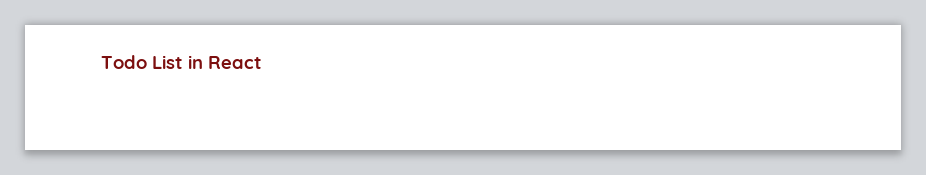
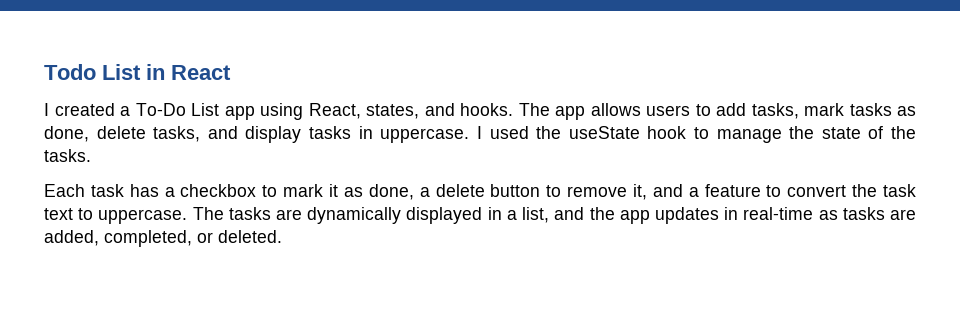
(262, 62) none -> [44,103,916,120] [44,126,916,143] [44,149,91,162] [44,184,917,200] [44,207,917,224] [44,230,282,247] // I created a To-Do List app using React, states, and hooks. The app allows users to add tasks, mark tasks as done, delete tasks, and display tasks in uppercase. I used the useState hook to manage the state of the tasks. // Each task has a checkbox to mark it as done, a delete button to remove it, and a feature to convert the task text to uppercase. The tasks are dynamically displayed in a list, and the app updates in real-time as tasks are added, completed, or deleted.

